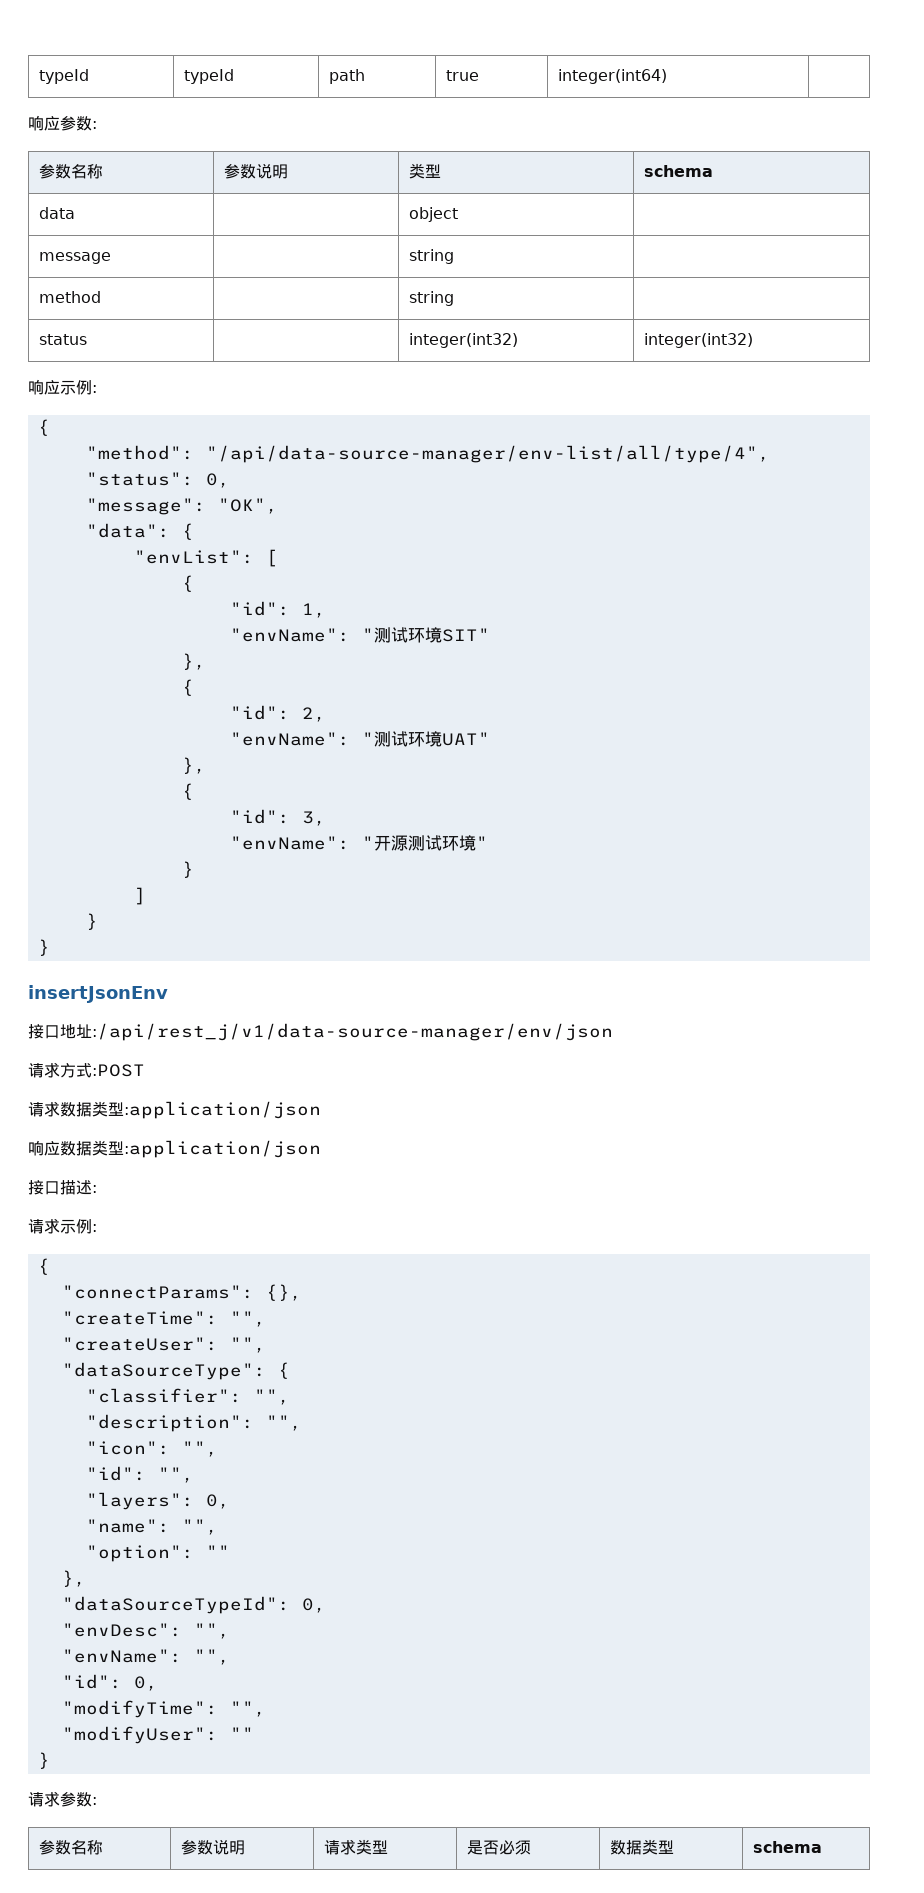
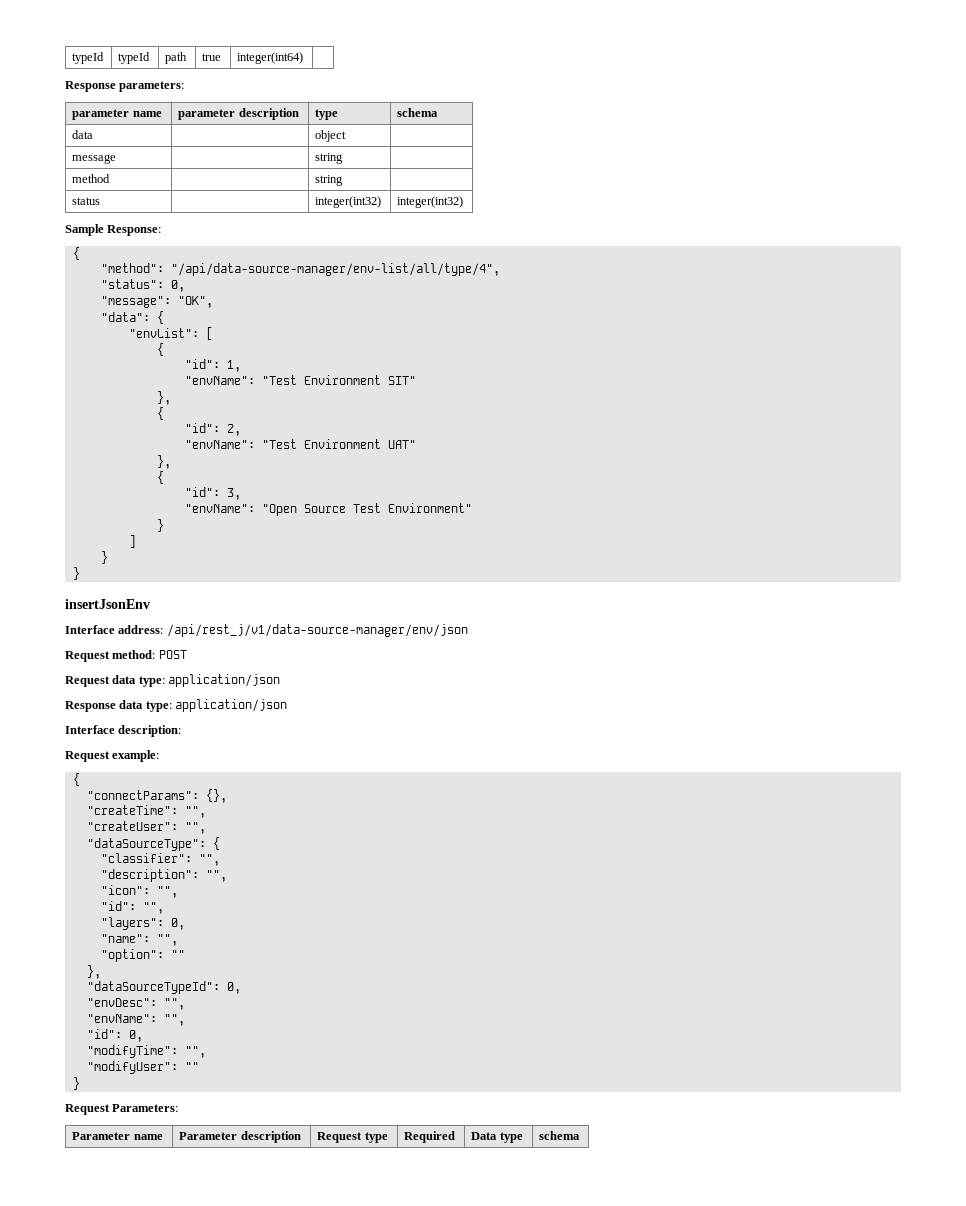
[28,115,97,131] [39,164,104,179] [224,163,289,179] [409,163,442,179] 响应参数: // 参数名称 | 参数说明 | 类型 -> [65,81,185,92] [72,109,162,120] [178,108,299,120] [315,109,339,120] Response parameters: // parameter name | parameter description | type
[28,379,97,395] 响应示例: -> [65,224,162,236] Sample Response:
[361,627,442,643] "测试环境 -> [261,375,381,385] "Test Environment
[361,731,442,747] "测试环境 -> [261,439,381,449] "Test Environment
[361,835,488,851] "开源测试环境" -> [261,503,472,516] "Open Source Test Environment"
[28,1023,613,1041] [28,1062,145,1078] [28,1101,321,1119] [28,1140,321,1158] [28,1180,97,1195] [28,1218,97,1234] 接口地址:/api/rest_j/v1/data-source-manager/env/json // 请求方式:POST // 请求数据类型:application/json // 响应数据类型:application/json // 接口描述: // 请求示例: -> [65,624,468,637] [65,650,187,662] [65,674,281,687] [65,699,288,712] [65,725,182,737] [65,750,160,762] Interface address: /api/rest_j/v1/data-source-manager/env/json // Request method: POST // Request data type: application/json // Response data type: application/json // Interface description: // Request example:
[28,1791,97,1807] [39,1840,104,1855] [181,1839,246,1855] [324,1839,389,1855] [467,1840,532,1855] [610,1839,675,1855] 请求参数: // 参数名称 | 参数说明 | 请求类型 | 是否必须 | 数据类型 -> [65,1104,179,1115] [72,1132,163,1140] [179,1131,301,1143] [317,1132,388,1143] [404,1131,456,1143] [471,1132,523,1143] Request Parameters: // Parameter name | Parameter description | Request type | Required | Data type

